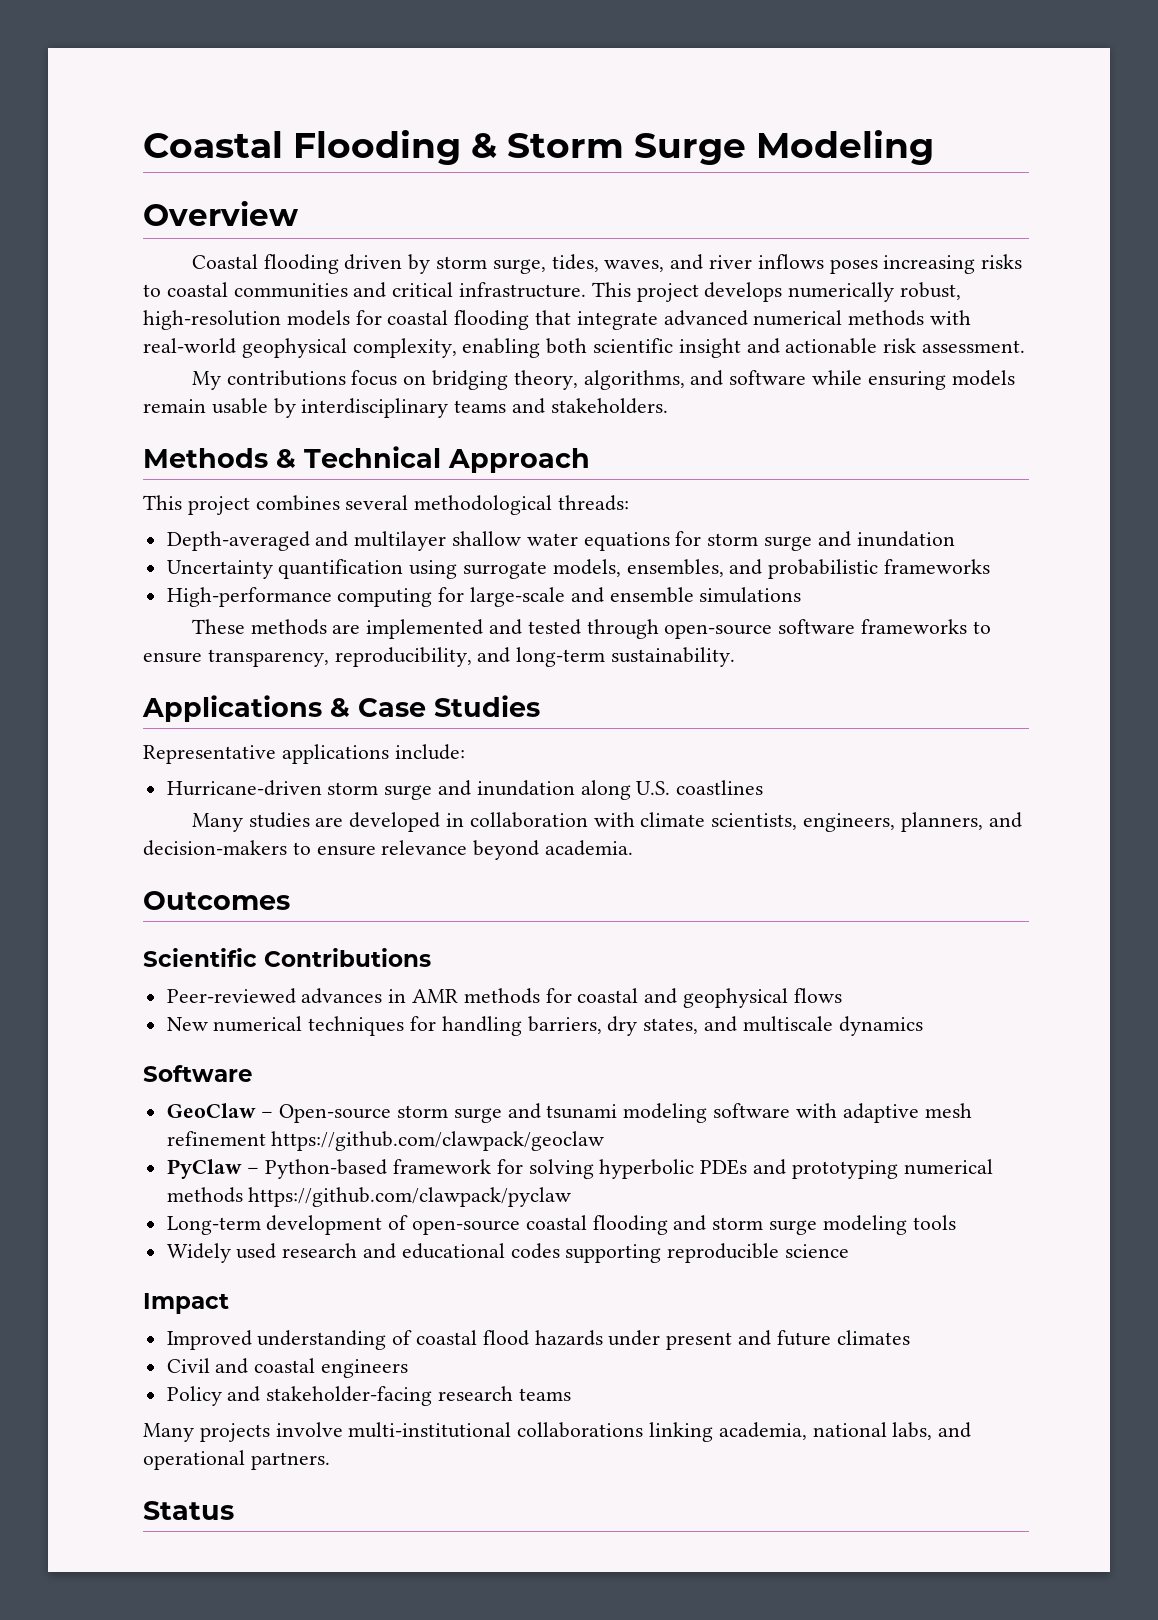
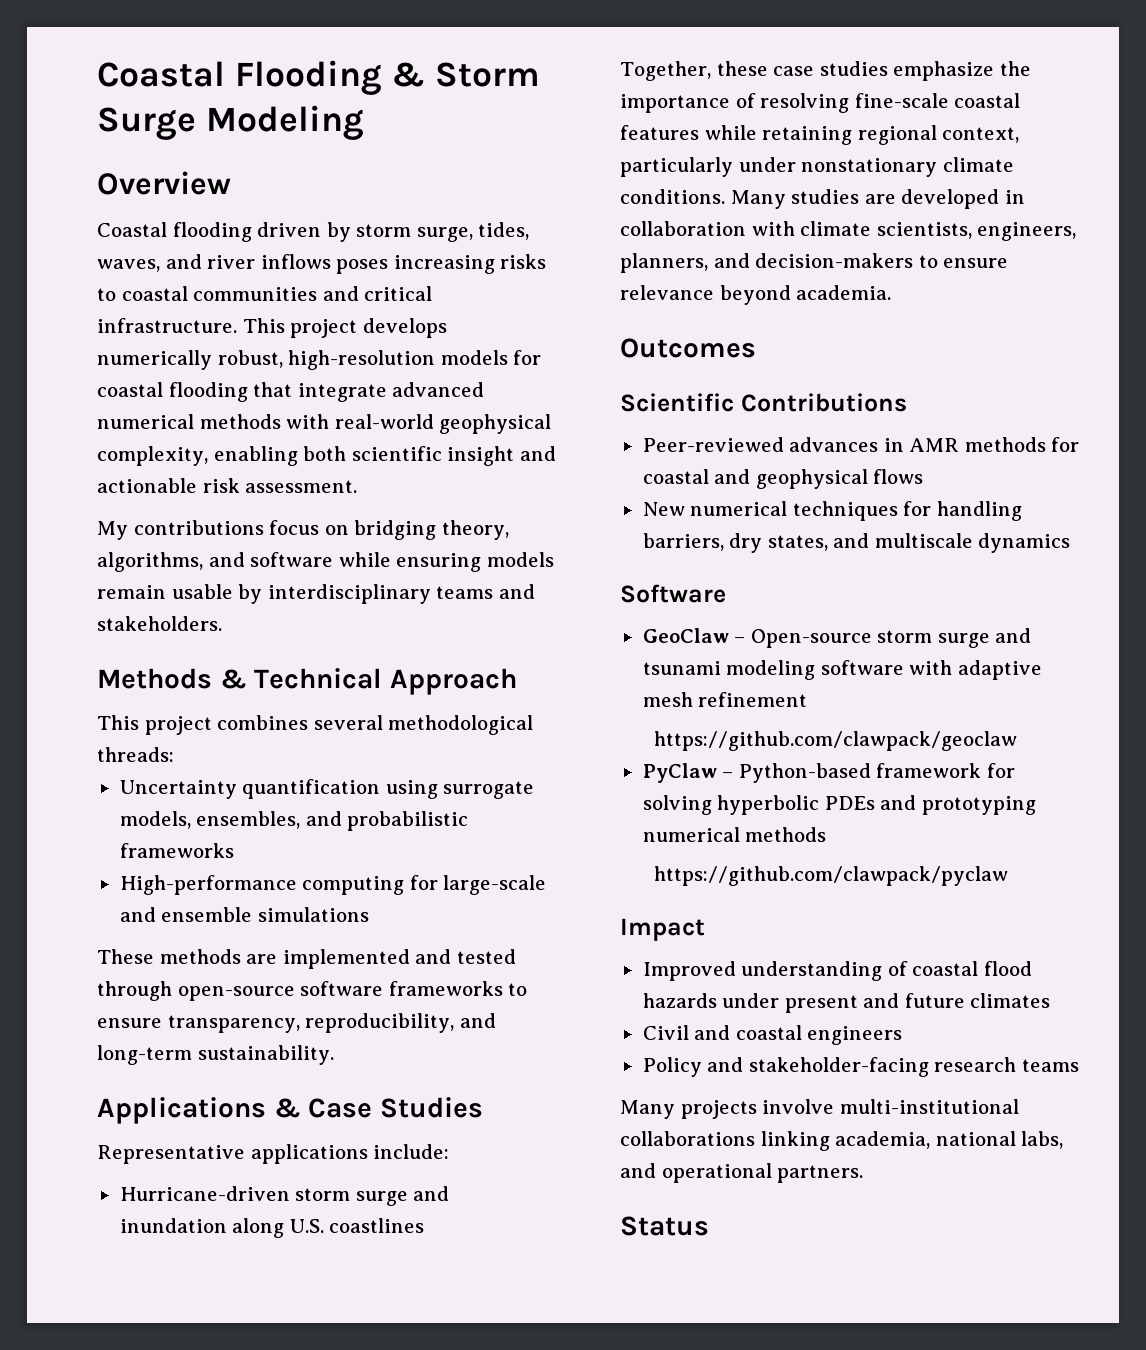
[166,531,955,551] // Depth-averaged and multilayer shallow water equations for storm surge and inundation -> (174, 754) none
(764, 787) none -> [620,61,1031,81] [620,93,1021,113] [620,125,1020,145] [620,157,1014,177] [620,189,725,204] Together, these case studies emphasize the importance of resolving fine-scale coastal features while retaining regional context, particularly under nonstationary climate conditions.
(266, 1138) none -> (808, 699) //
(243, 1195) none -> (827, 834) //
[166,1215,956,1235] [166,1243,850,1263] // Long-term development of open-source coastal flooding and storm surge modeling tools // Widely used research and educational codes supporting reproducible science -> (1008, 876) none

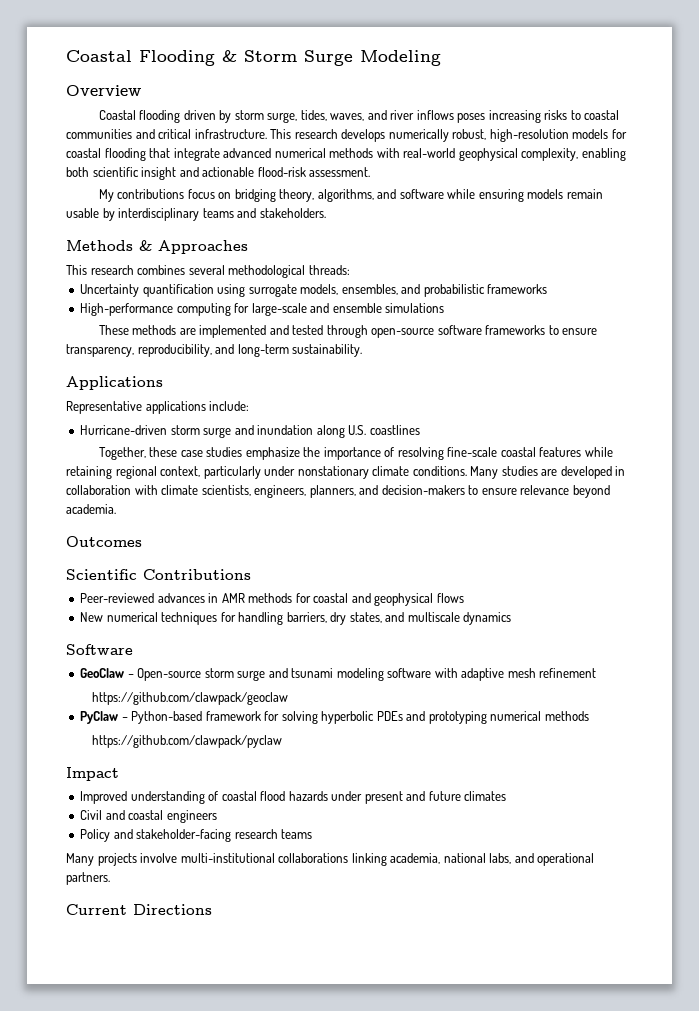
[290,319,358,338] project -> [294,129,338,139] research
[202,478,240,493] risk -> [257,167,306,177] flood-risk
[254,668,517,695] [97,715,212,735] Technical Approach // This project -> [158,240,248,254] [66,265,134,275] Approaches // This research
[273,1097,483,1118] & Case Studies -> (163, 383) none
[620,1216,709,1236] Status -> [66,904,212,915] Current Directions

